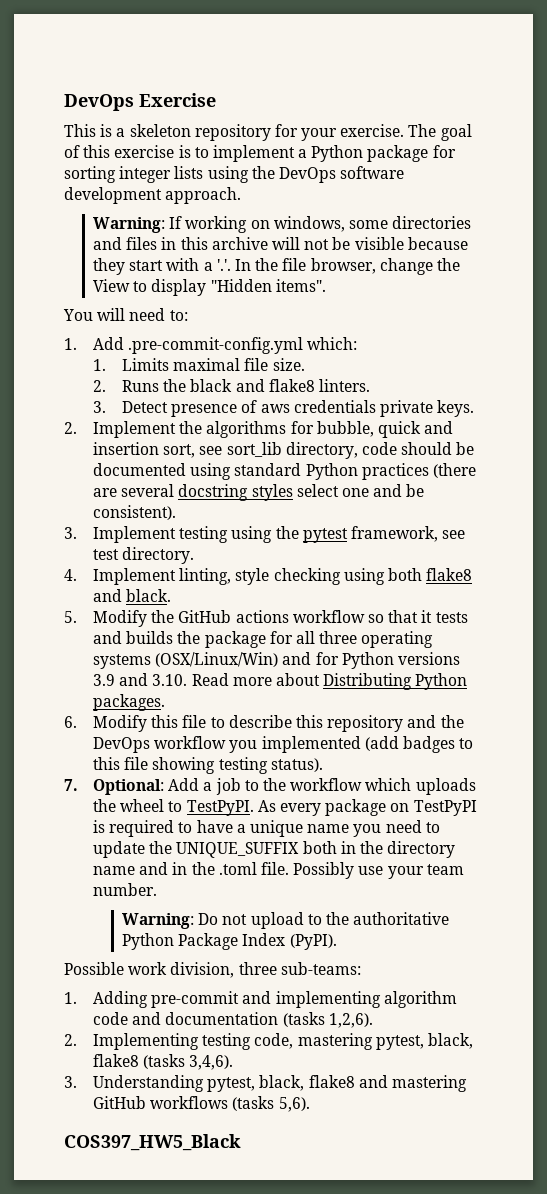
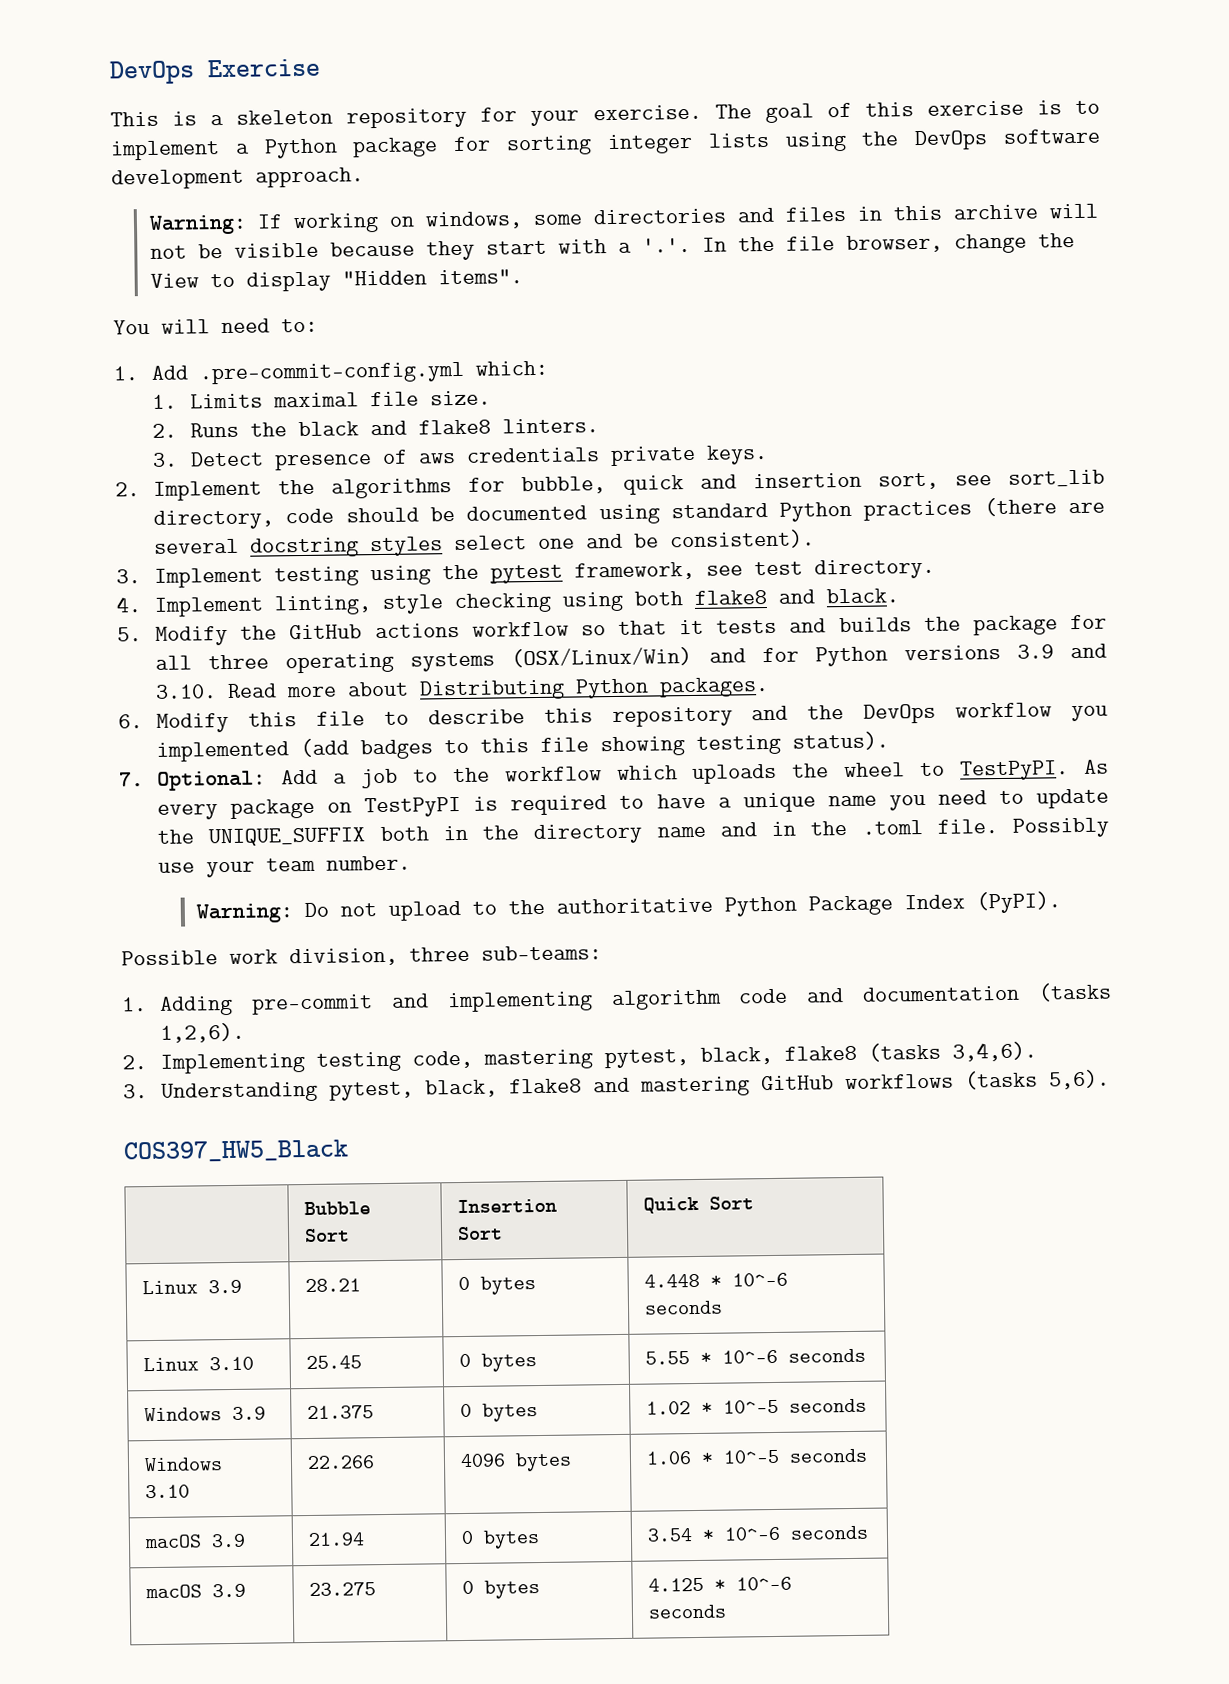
(241, 1142) none -> [304,1201,372,1216] [304,1228,351,1243] [457,1198,558,1214] [457,1226,504,1241] [643,1196,755,1214] [142,1279,243,1295] [305,1278,362,1293] [458,1276,537,1295] [644,1272,789,1288] [644,1300,724,1315] [143,1356,255,1372] [306,1355,363,1370] [459,1353,538,1372] [645,1348,867,1365] [144,1406,267,1422] [307,1405,375,1420] [460,1403,539,1422] [646,1398,868,1415] [144,1457,224,1472] [145,1484,191,1499] [307,1455,376,1470] [460,1452,573,1472] [646,1448,869,1465] [144,1533,247,1549] [308,1532,366,1547] [461,1530,541,1549] [647,1525,870,1542] [145,1583,247,1599] [309,1582,377,1596] [462,1580,541,1599] [648,1576,793,1592] [648,1604,728,1619] // | Bubble Sort | Insertion Sort | Quick Sort // Linux 3.9 | 28.21 | 0 bytes | 4.448 * 10^-6 seconds // Linux 3.10 | 25.45 | 0 bytes | 5.55 * 10^-6 seconds // Windows 3.9 | 21.375 | 0 bytes | 1.02 * 10^-5 seconds // Windows 3.10 | 22.266 | 4096 bytes | 1.06 * 10^-5 seconds // macOS 3.9 | 21.94 | 0 bytes | 3.54 * 10^-6 seconds // macOS 3.9 | 23.275 | 0 bytes | 4.125 * 10^-6 seconds

